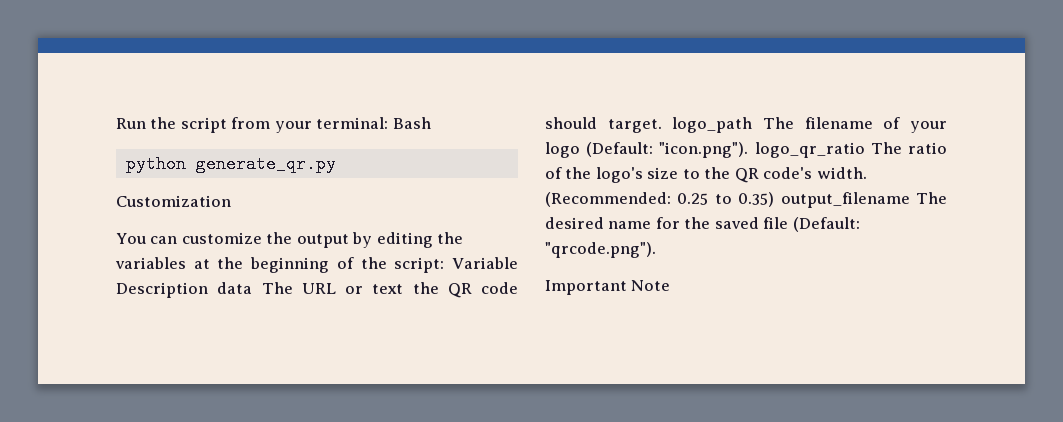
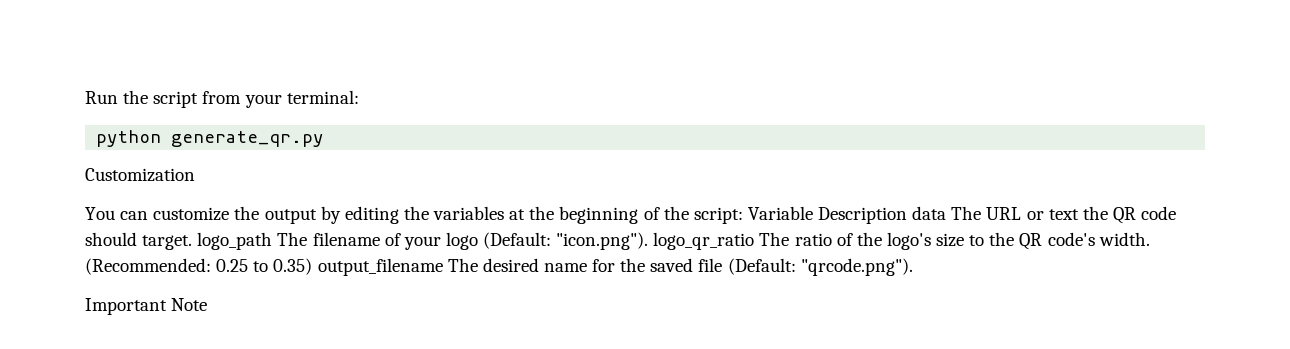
[392,117,431,129] Bash -> (359, 97) none

